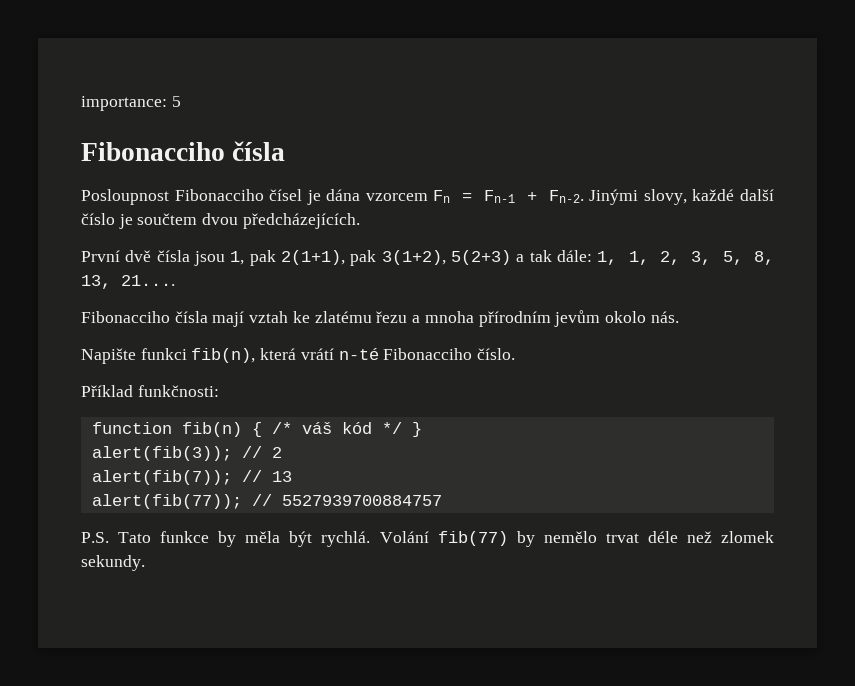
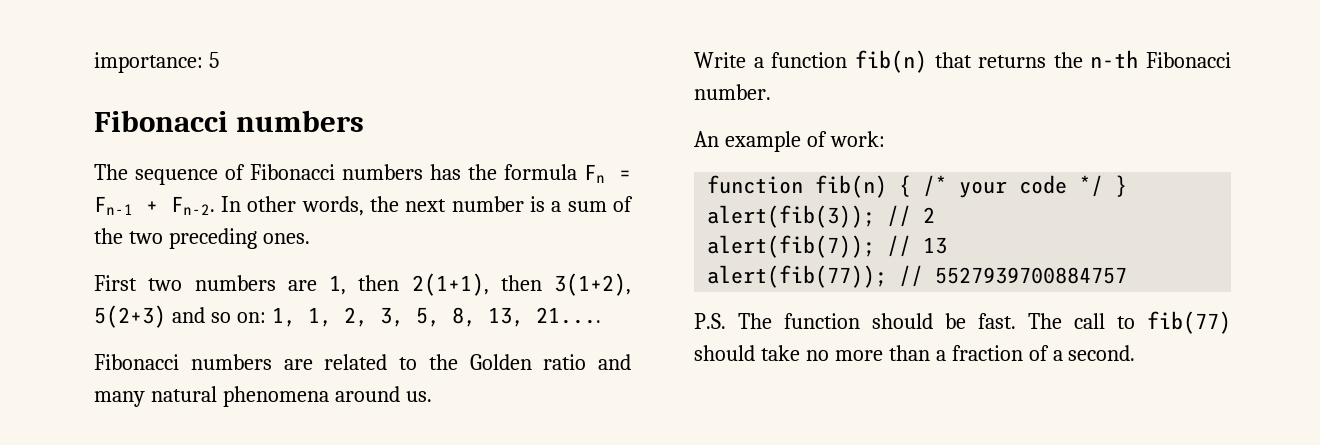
[81,141,286,161] [81,189,428,205] Fibonacciho čísla // Posloupnost Fibonacciho čísel je dána vzorcem -> [94,110,365,132] [94,164,577,185] Fibonacci numbers // The sequence of Fibonacci numbers has the formula
[589,189,775,205] [81,213,360,229] [81,250,593,266] Jinými slovy, každé další číslo je součtem dvou předcházejících. // První dvě čísla jsou 1, pak 2(1+1), pak 3(1+2), 5(2+3) a tak dále: -> [220,196,633,216] [94,228,310,249] [94,273,631,296] [94,305,266,328] In other words, the next number is a sum of the two preceding ones. // First two numbers are 1, then 2(1+1), then 3(1+2), 5(2+3) and so on:
[81,310,679,327] [81,348,516,364] [81,385,219,397] Fibonacciho čísla mají vztah ke zlatému řezu a mnoha přírodním jevům okolo nás. // Napište funkci fib(n), která vrátí n-té Fibonacciho číslo. // Příklad funkčnosti: -> [94,354,631,370] [94,386,432,407] [694,50,1231,73] [694,84,771,100] [694,131,885,152] Fibonacci numbers are related to the Golden ratio and many natural phenomena around us. // Write a function fib(n) that returns the n-th Fibonacci number. // An example of work:
[301,422,372,434] váš kód -> [959,175,1068,198] your code
[118,531,774,547] [81,555,145,571] Tato funkce by měla být rychlá. Volání fib(77) by nemělo trvat déle než zlomek sekundy. -> [738,311,1231,334] [694,345,1136,361] The function should be fast. The call to fib(77) should take no more than a fraction of a second.

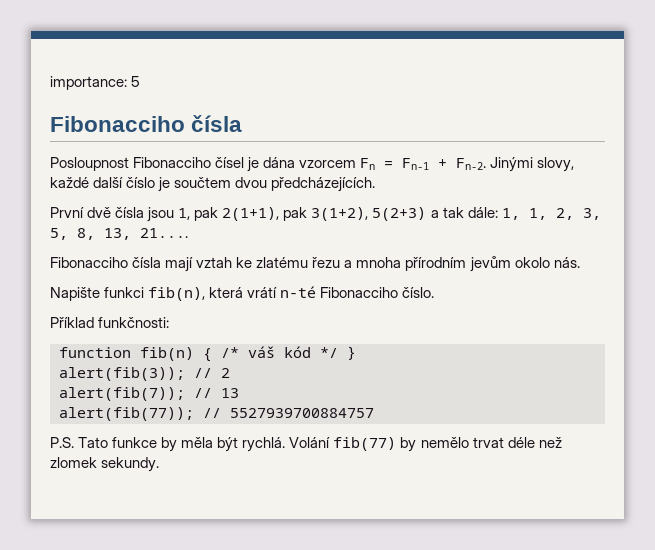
[94,110,365,132] [94,164,577,185] Fibonacci numbers // The sequence of Fibonacci numbers has the formula -> [50,115,243,132] [50,157,357,172] Fibonacciho čísla // Posloupnost Fibonacciho čísel je dána vzorcem
[220,196,633,216] [94,228,310,249] [94,273,631,296] [94,305,266,328] In other words, the next number is a sum of the two preceding ones. // First two numbers are 1, then 2(1+1), then 3(1+2), 5(2+3) and so on: -> [490,157,575,172] [50,177,376,192] [50,207,498,222] Jinými slovy, každé další číslo je součtem dvou předcházejících. // První dvě čísla jsou 1, pak 2(1+1), pak 3(1+2), 5(2+3) a tak dále:
[94,354,631,370] [94,386,432,407] [694,50,1231,73] [694,84,771,100] [694,131,885,152] Fibonacci numbers are related to the Golden ratio and many natural phenomena around us. // Write a function fib(n) that returns the n-th Fibonacci number. // An example of work: -> [50,256,580,272] [50,286,435,301] [50,317,170,328] Fibonacciho čísla mají vztah ke zlatému řezu a mnoha přírodním jevům okolo nás. // Napište funkci fib(n), která vrátí n-té Fibonacciho číslo. // Příklad funkčnosti:
[959,175,1068,198] your code -> [248,346,311,358] váš kód
[738,311,1231,334] [694,345,1136,361] The function should be fast. The call to fib(77) should take no more than a fraction of a second. -> [78,437,562,452] [50,457,160,472] Tato funkce by měla být rychlá. Volání fib(77) by nemělo trvat déle než zlomek sekundy.

